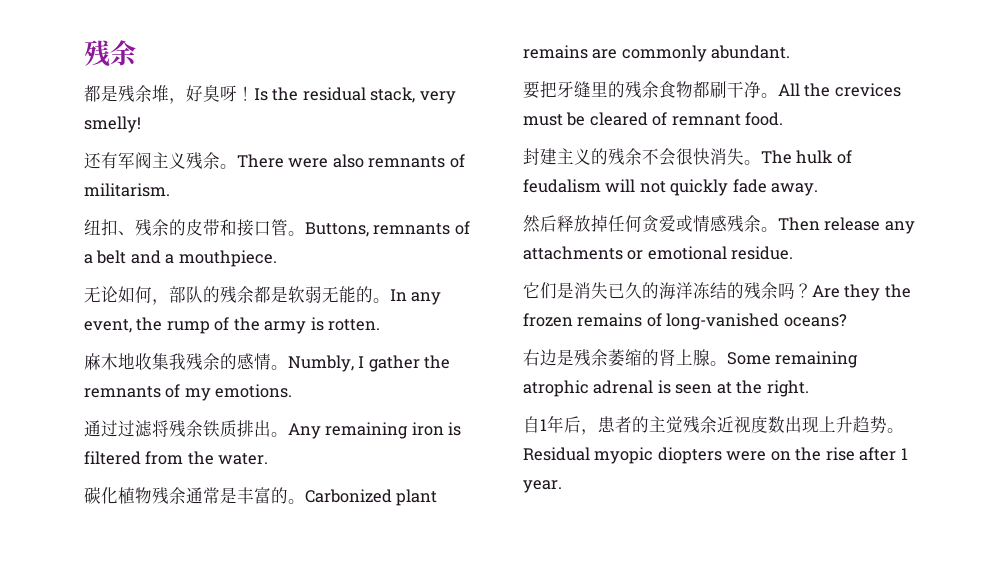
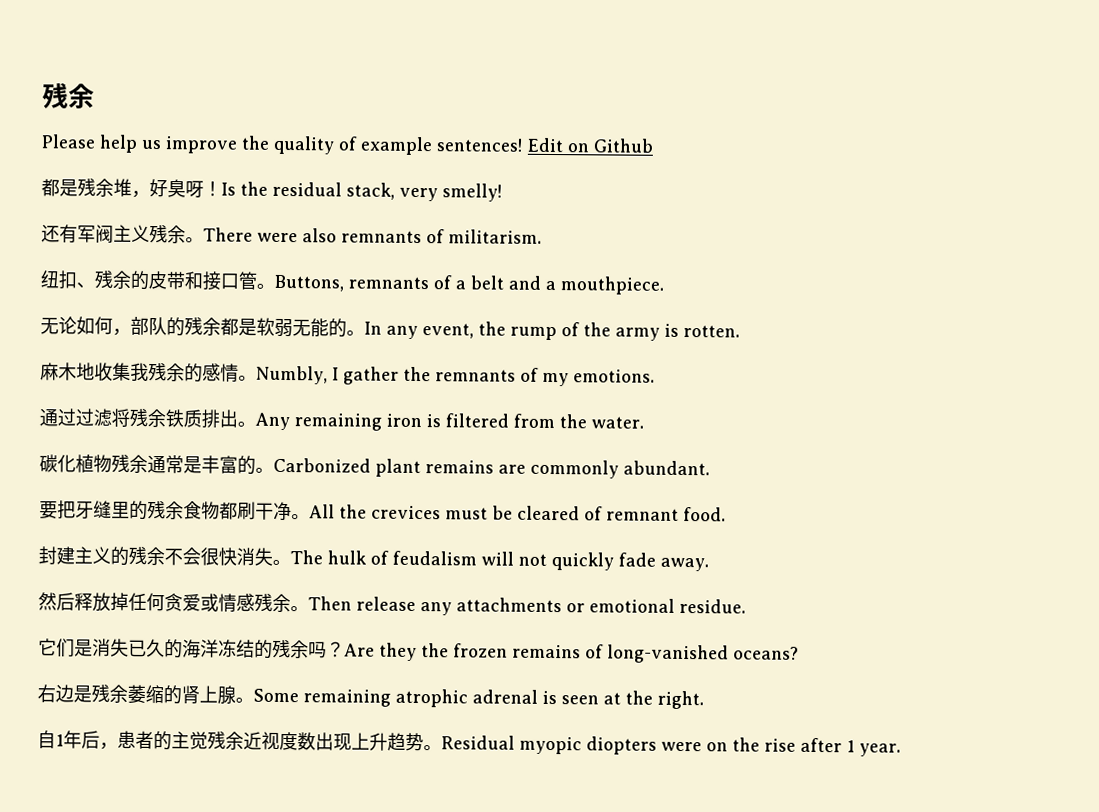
[84,40,137,67] 残余 -> [42,82,95,110] [41,134,654,156] 残余 // Please help us improve the quality of example sentences! Edit on Github

